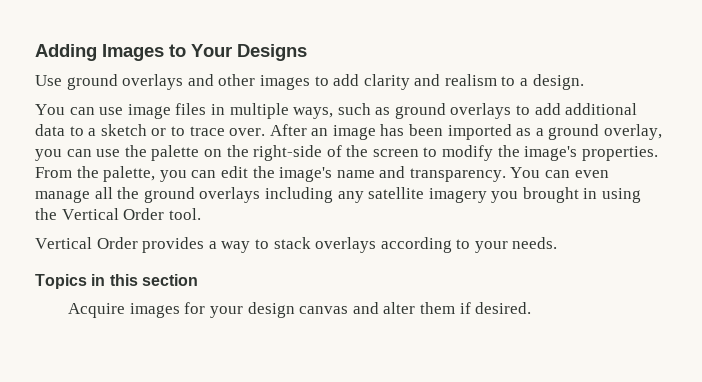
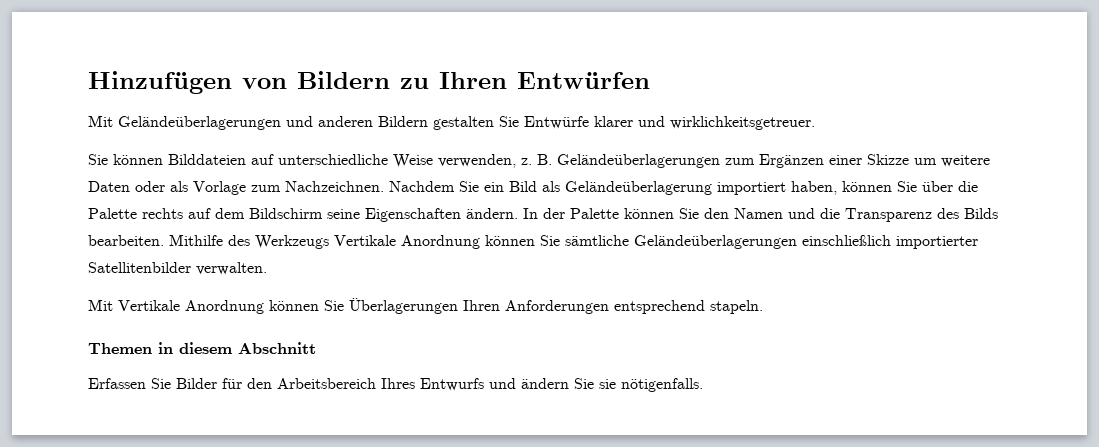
[35,44,307,61] [35,74,584,90] [35,103,638,119] [35,124,663,140] [35,145,658,161] [35,166,609,182] [35,187,642,203] [35,208,201,220] [35,237,558,253] [35,274,198,289] [68,302,532,318] Adding Images to Your Designs // Use ground overlays and other images to add clarity and realism to a design. // You can use image files in multiple ways, such as ground overlays to add additional data to a sketch or to trace over. After an image has been imported as a ground overlay, you can use the palette on the right-side of the screen to modify the image's properties. From the palette, you can edit the image's name and transparency. You can even manage all the ground overlays including any satellite imagery you brought in using the Vertical Order tool. // Vertical Order provides a way to stack overlays according to your needs. // Topics in this section // Acquire images for your design canvas and alter them if desired. -> [88,71,650,94] [88,115,815,130] [88,154,990,168] [88,181,978,195] [88,208,998,222] [88,234,978,249] [88,262,267,275] [88,298,763,314] [88,342,316,354] [88,378,703,392] Hinzufügen von Bildern zu Ihren Entwürfen // Mit Geländeüberlagerungen und anderen Bildern gestalten Sie Entwürfe klarer und wirklichkeitsgetreuer. // Sie können Bilddateien auf unterschiedliche Weise verwenden, z. B. Geländeüberlagerungen zum Ergänzen einer Skizze um weitere Daten oder als Vorlage zum Nachzeichnen. Nachdem Sie ein Bild als Geländeüberlagerung importiert haben, können Sie über die Palette rechts auf dem Bildschirm seine Eigenschaften ändern. In der Palette können Sie den Namen und die Transparenz des Bilds bearbeiten. Mithilfe des Werkzeugs Vertikale Anordnung können Sie sämtliche Geländeüberlagerungen einschließlich importierter Satellitenbilder verwalten. // Mit Vertikale Anordnung können Sie Überlagerungen Ihren Anforderungen entsprechend stapeln. // Themen in diesem Abschnitt // Erfassen Sie Bilder für den Arbeitsbereich Ihres Entwurfs und ändern Sie sie nötigenfalls.

